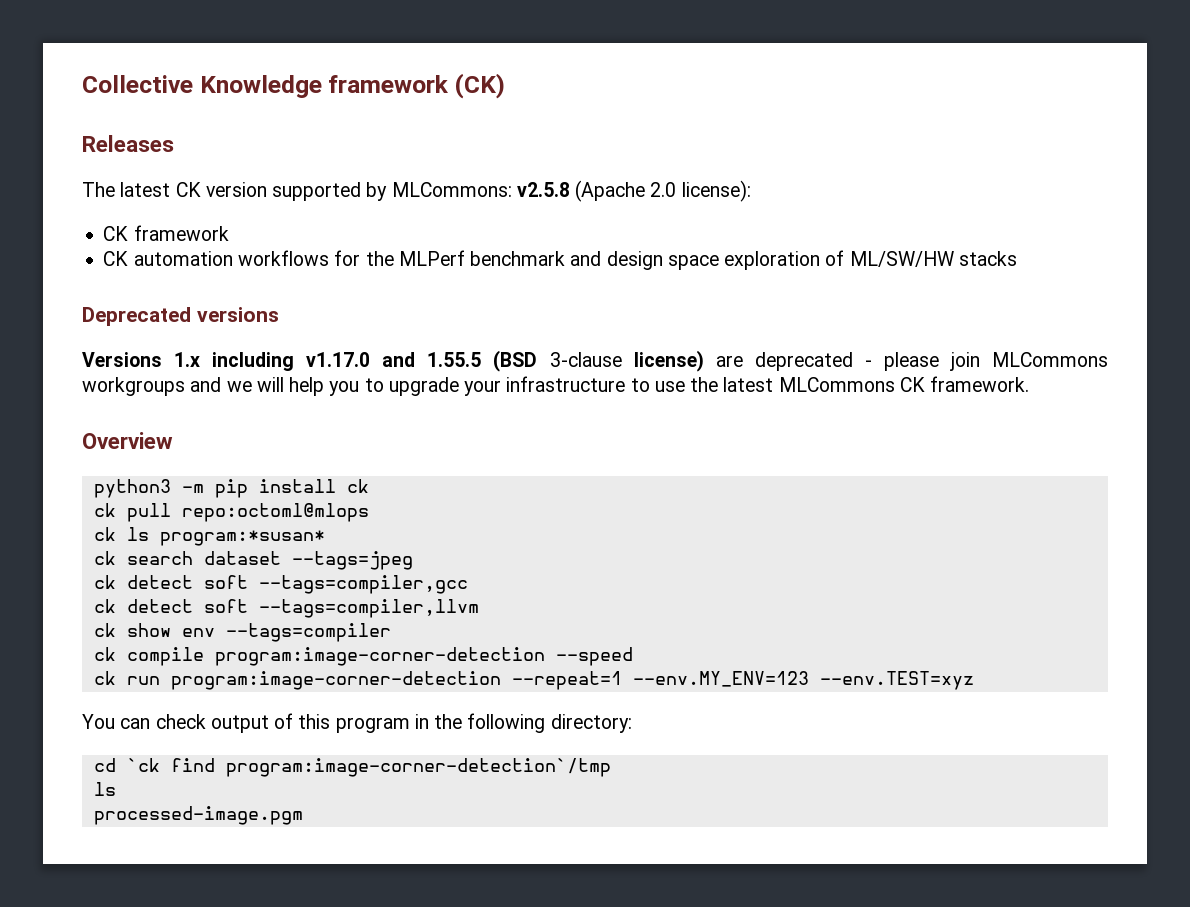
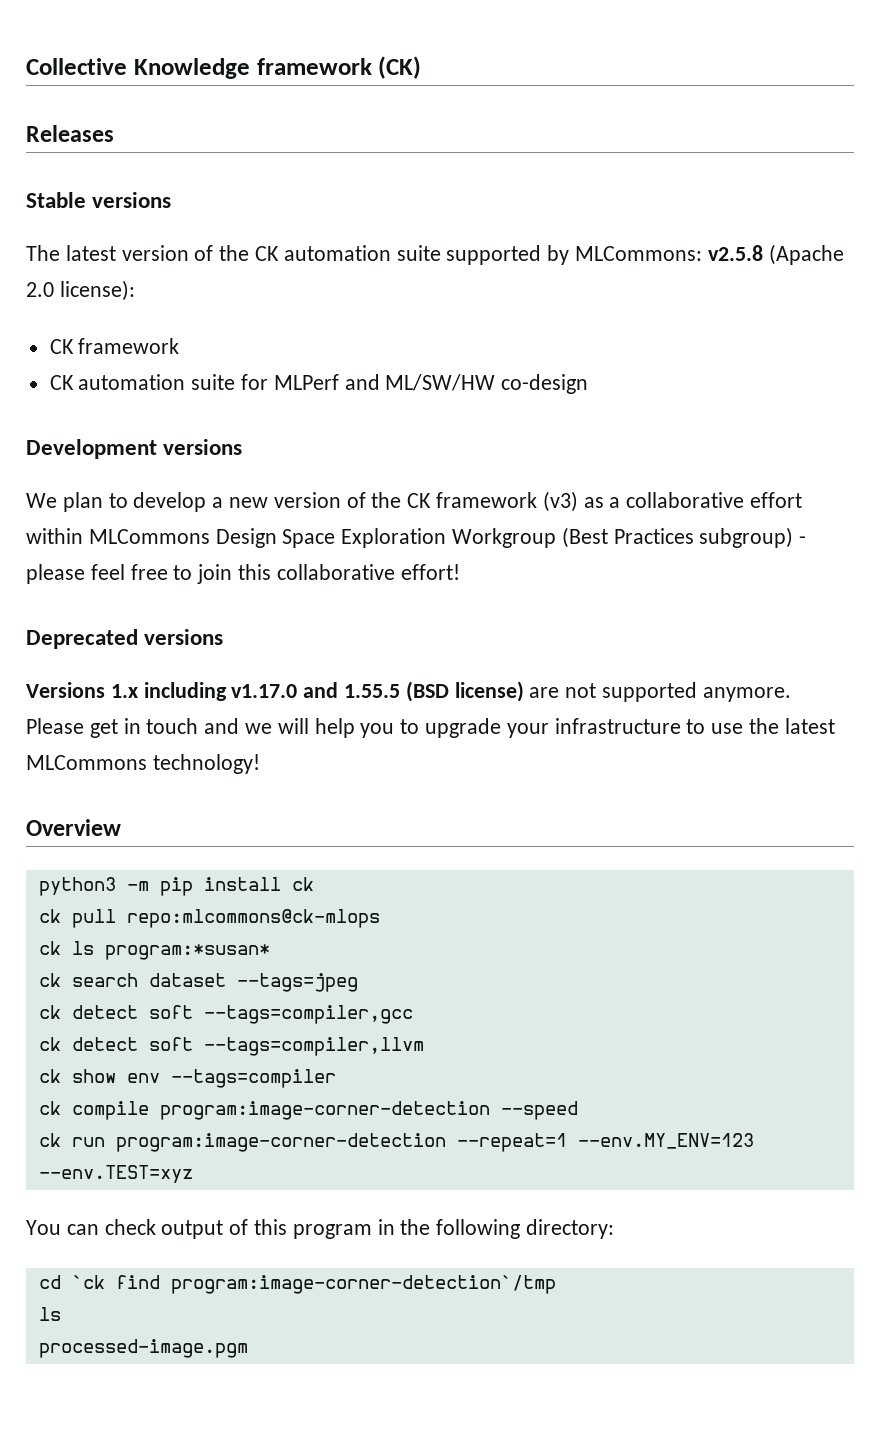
(174, 143) none -> [26,192,172,208] // Stable versions
[175,182,267,197] CK version -> [121,245,441,261] version of the CK automation suite
[237,250,1017,270] workflows for the MLPerf benchmark and design space exploration of ML/SW/HW stacks -> [191,374,589,394] [26,439,243,459] [26,491,803,512] [26,527,807,548] [26,564,460,584] suite for MLPerf and ML/SW/HW co-design // Development versions // We plan to develop a new version of the CK framework (v3) as a collaborative effort within MLCommons Design Space Exploration Workgroup (Best Practices subgroup) - please feel free to join this collaborative effort!
[549,352,622,367] 3-clause -> (449, 691) none
[754,352,1108,371] [82,377,185,396] deprecated - please join MLCommons workgroups -> [565,682,791,702] [26,718,199,738] not supported anymore. Please get in touch
[899,376,1030,392] CK framework. -> [152,754,260,774] technology!
[181,503,369,522] repo:octoml@mlops -> [126,909,380,928] repo:mlcommons@ck-mlops

